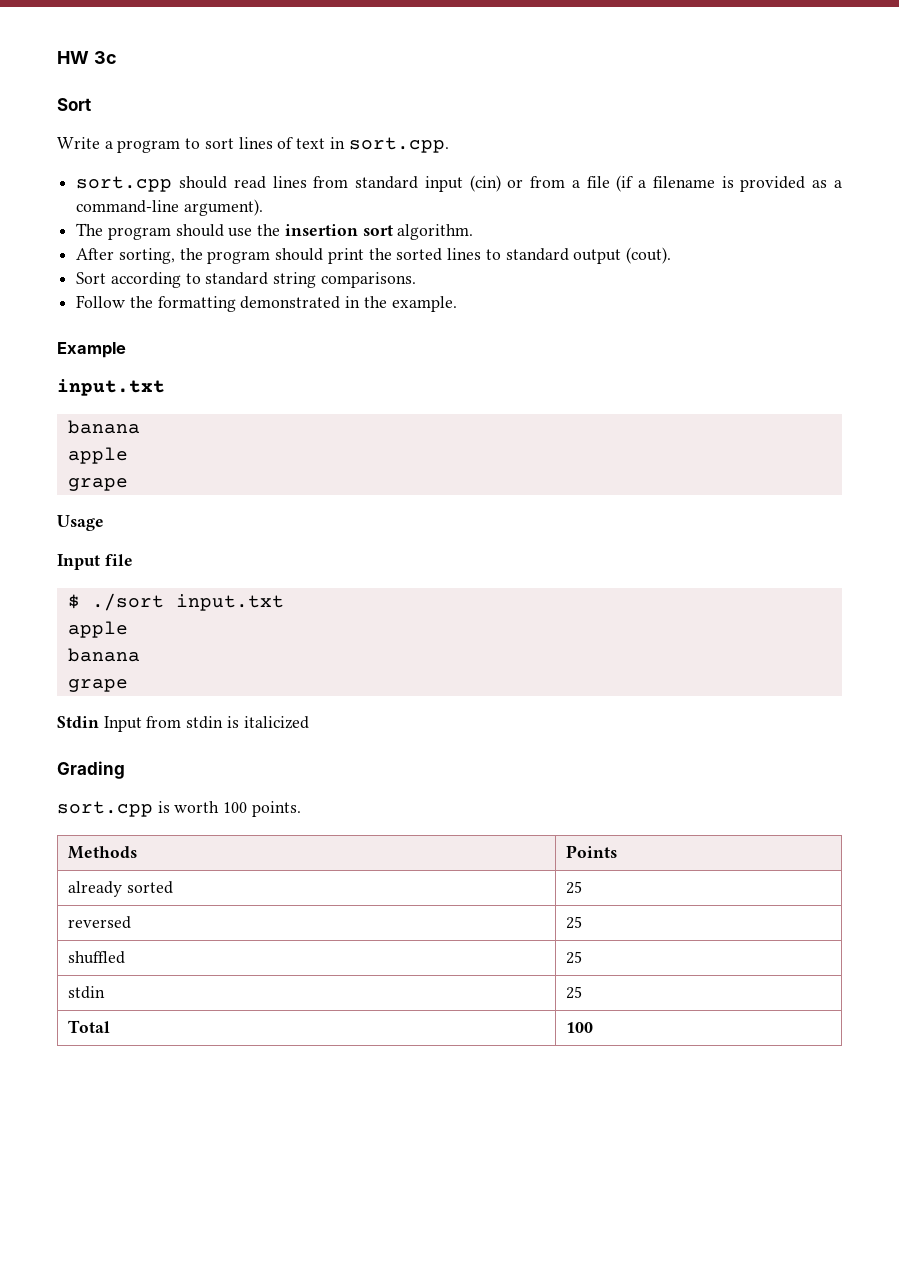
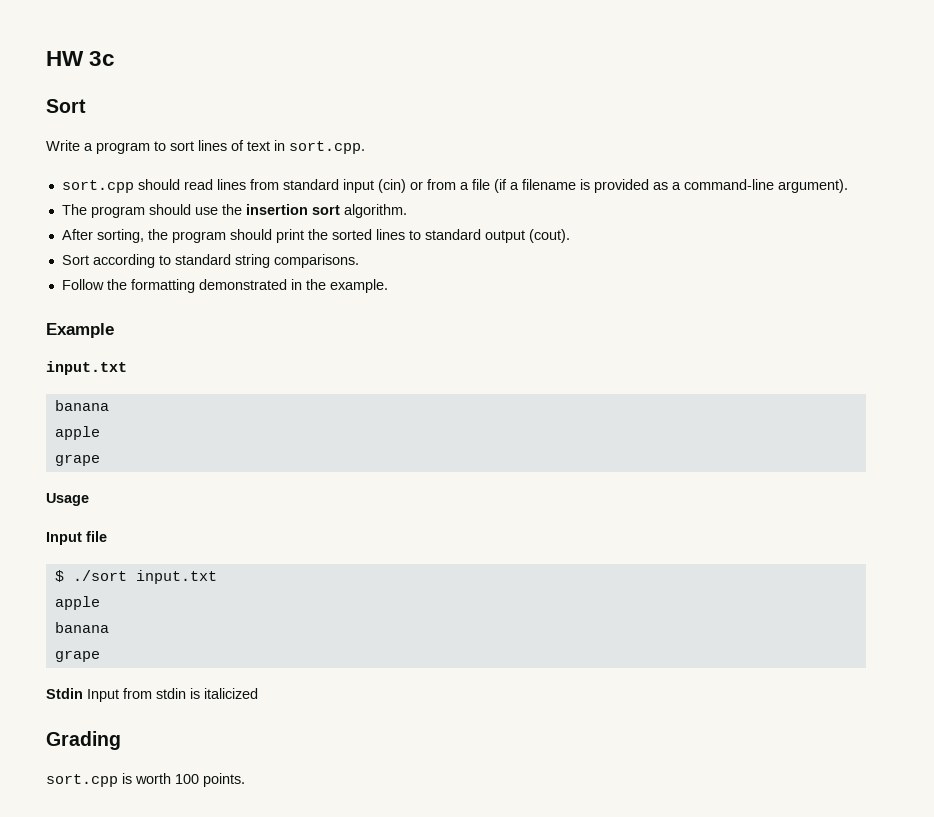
[68,846,138,859] [566,845,618,858] [68,881,173,897] [566,881,583,894] [68,916,132,929] [566,916,583,929] [68,951,126,964] [566,951,583,964] [68,986,106,999] [566,986,583,999] [68,1020,111,1033] [566,1022,594,1033] // Methods | Points // already sorted | 25 // reversed | 25 // shuffled | 25 // stdin | 25 // Total | 100 -> (245, 780) none

